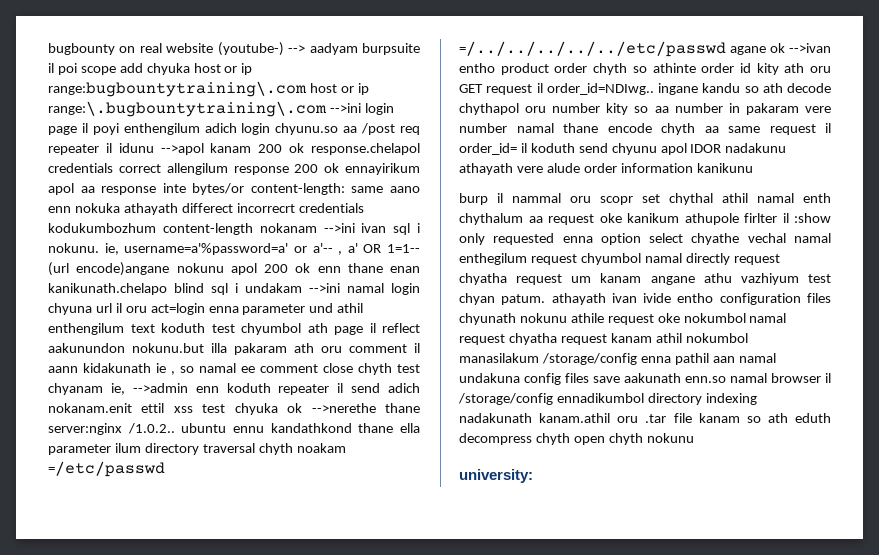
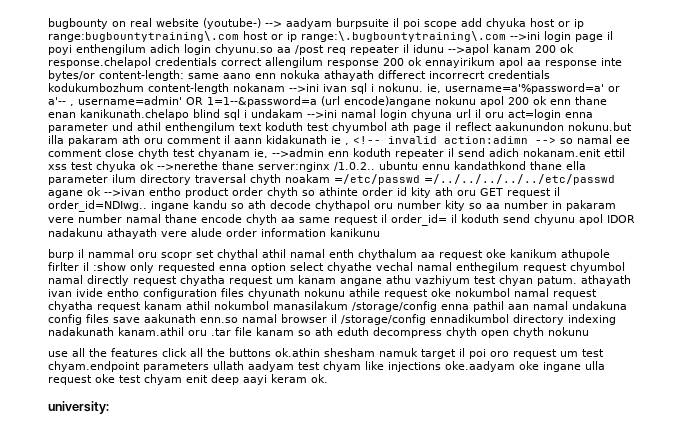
[347,243,420,253] a' OR 1=1-- -> [78,96,317,107] username=admin' OR 1=1--&password=a
(175, 373) none -> [353,136,556,144] <!-- invalid action:adimn -->
(694, 438) none -> [48,348,604,359] [48,361,605,372] [48,374,328,385] // use all the features click all the buttons ok.athin shesham namuk target il poi oro request um test chyam.endpoint parameters ullath aadyam test chyam like injections oke.aadyam oke ingane ulla request oke test chyam enit deep aayi keram ok.

